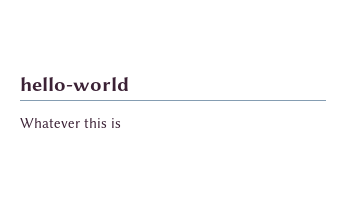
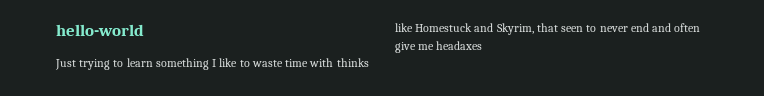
[20,118,121,128] Whatever this is -> [55,58,369,70] [395,23,701,35] [395,41,483,53] Just trying to learn something I like to waste time with thinks like Homestuck and Skyrim, that seen to never end and often give me headaxes

